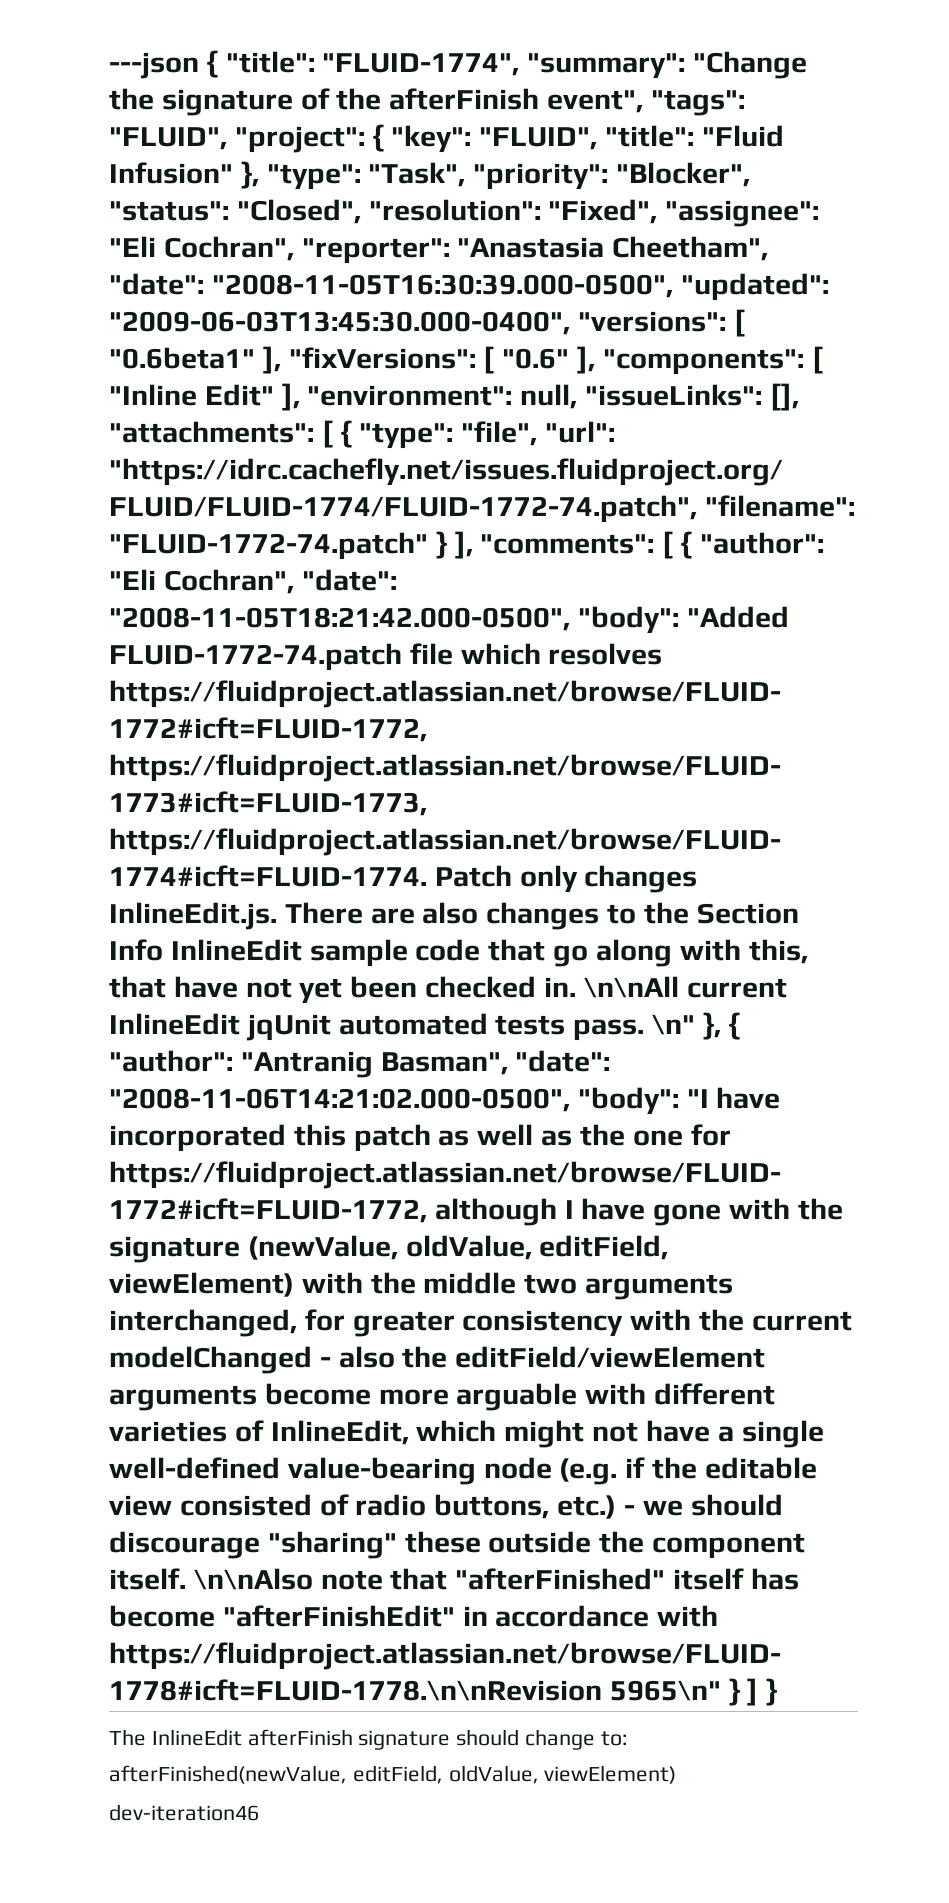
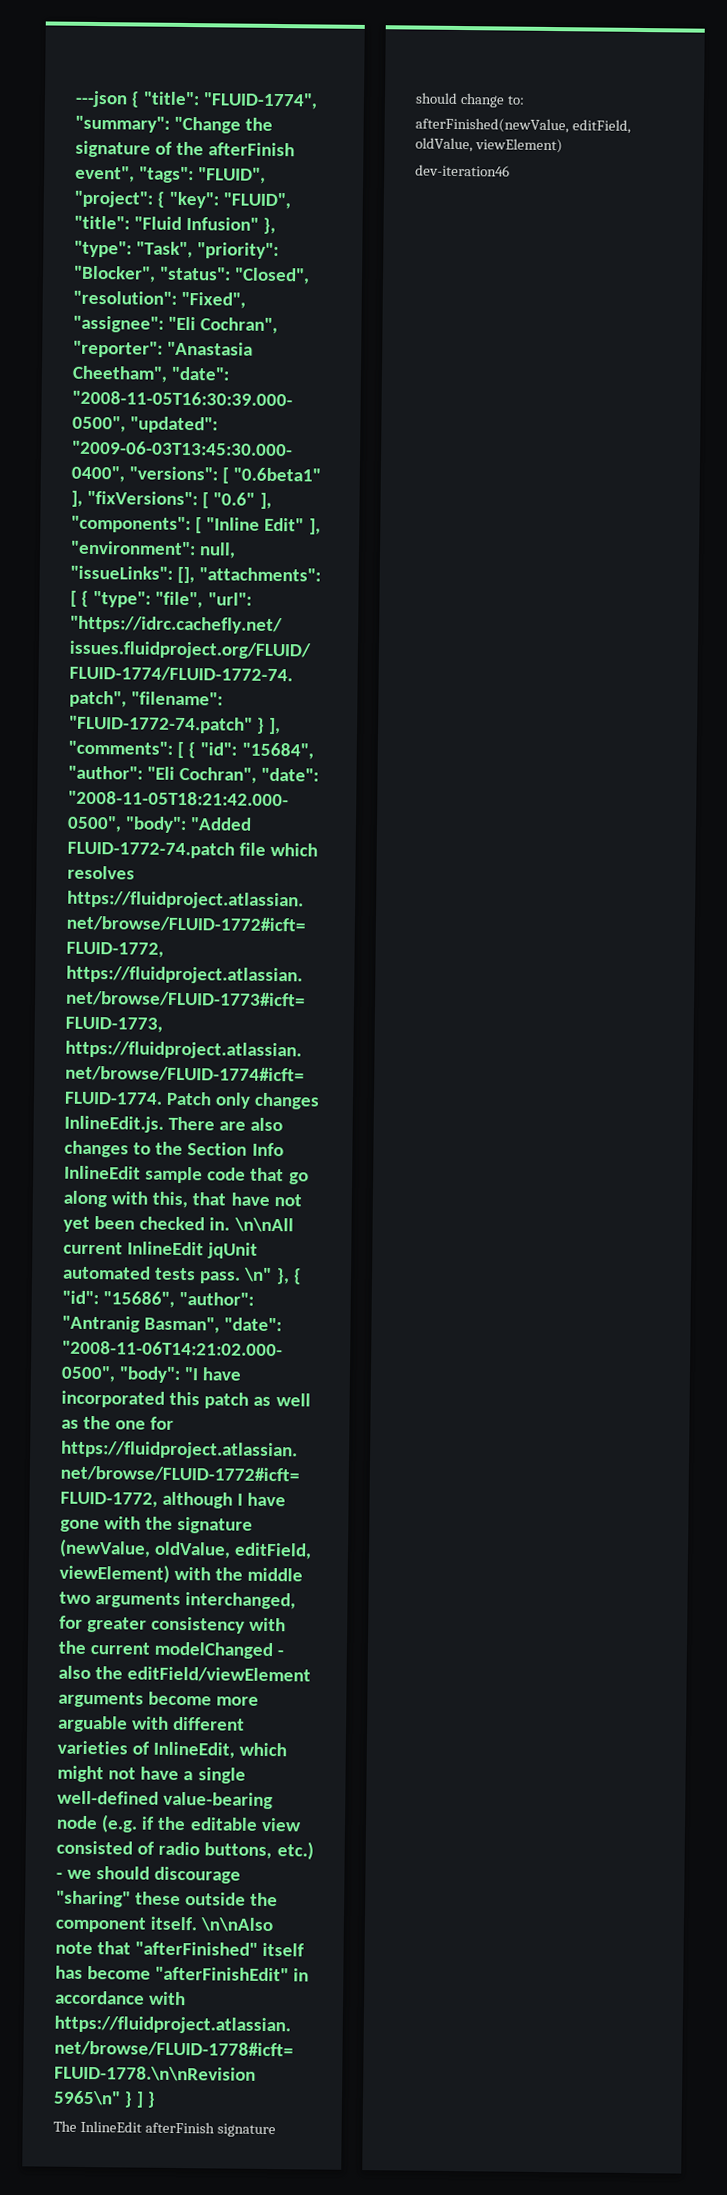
(693, 545) none -> [200,742,314,760] "id": "15684",
(740, 1026) none -> [62,1290,176,1308] "id": "15686",

